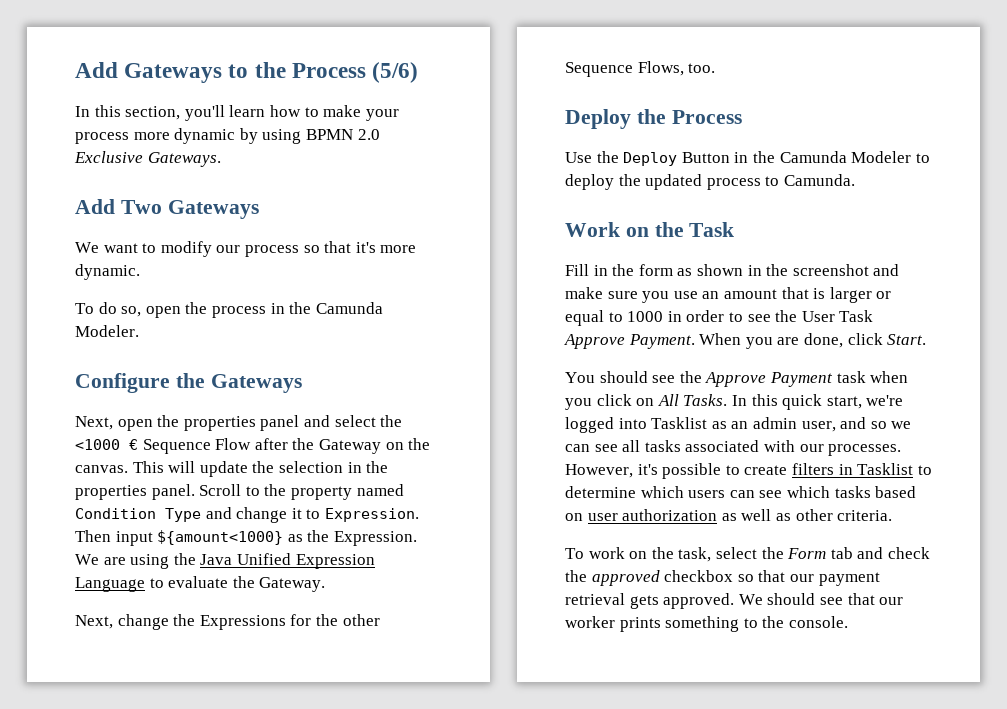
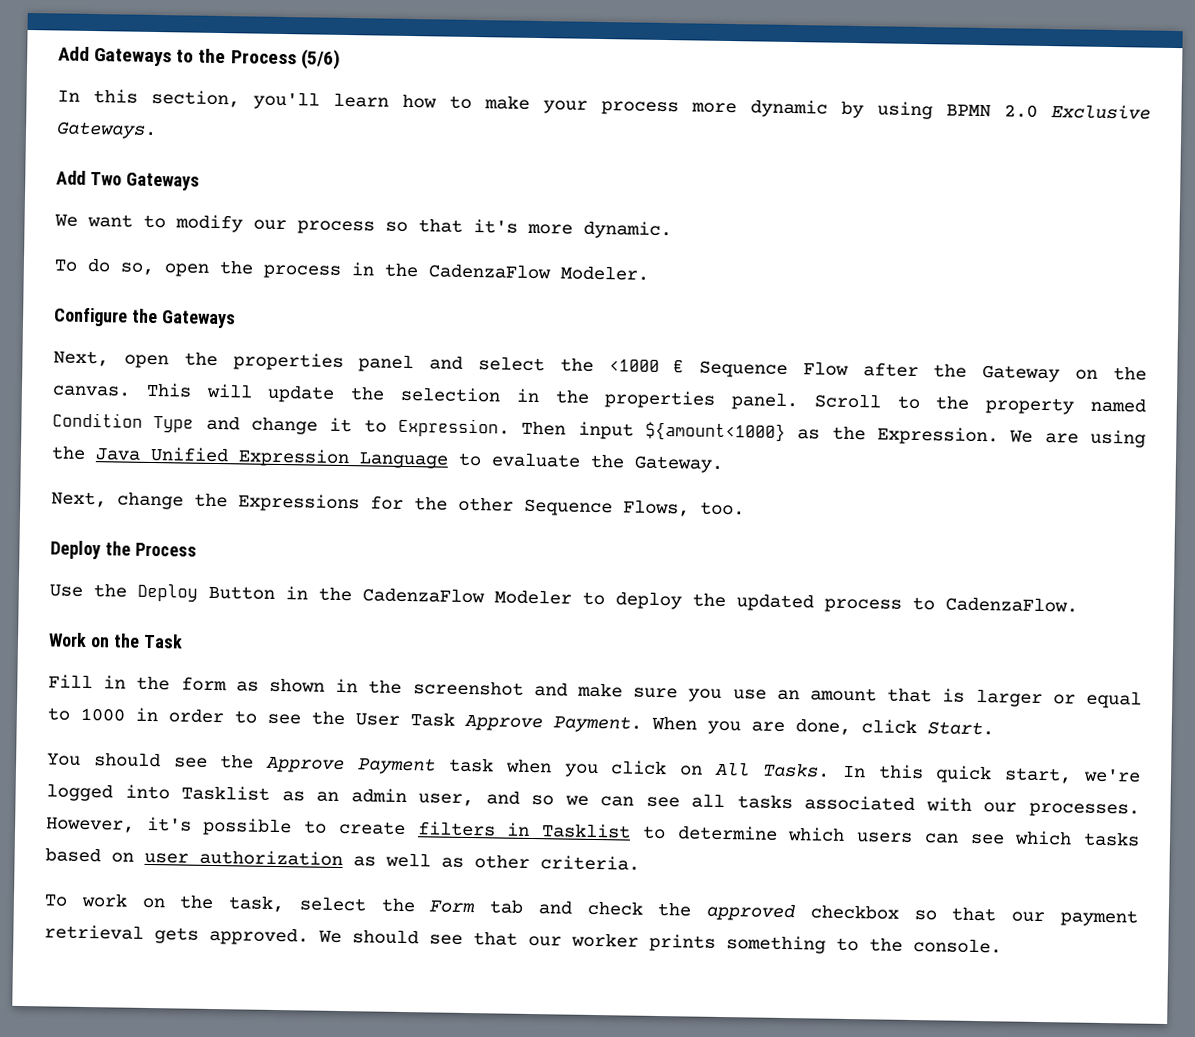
[315,302,383,314] Camunda -> [428,263,551,280] CadenzaFlow
[779,151,847,163] Camunda -> [362,587,485,604] CadenzaFlow
[783,174,855,186] Camunda. -> [945,596,1078,613] CadenzaFlow.

